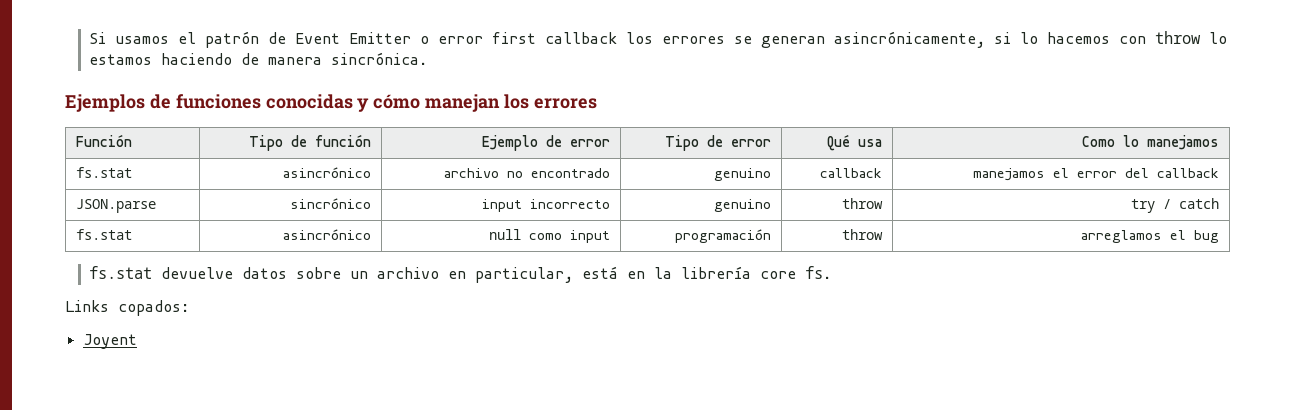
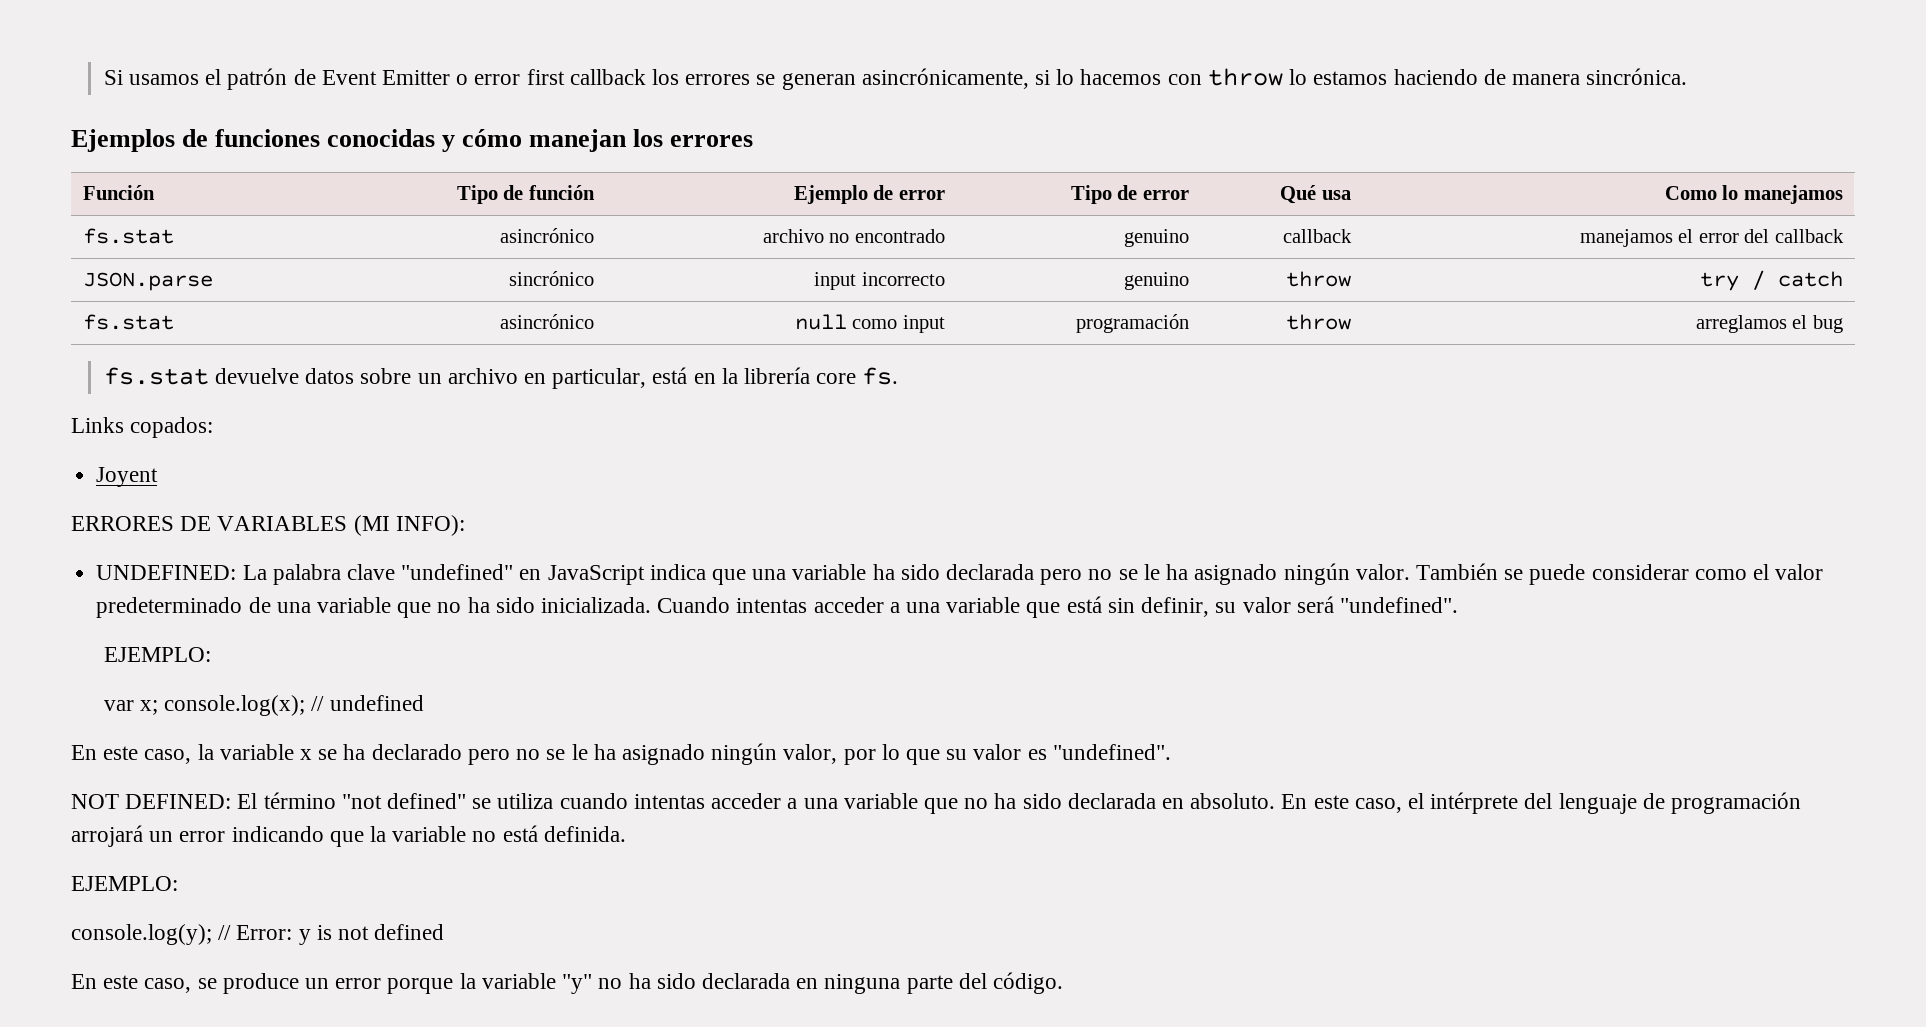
(137, 341) none -> [71,515,465,536] [96,563,1824,585] [96,596,1458,618] [103,647,211,662] [103,695,424,716] [71,743,1171,765] [71,792,1802,814] [71,825,626,847] [71,876,178,891] [71,924,445,945] [71,972,1063,994] // ERRORES DE VARIABLES (MI INFO): // UNDEFINED: La palabra clave "undefined" en JavaScript indica que una variable ha sido declarada pero no se le ha asignado ningún valor. También se puede considerar como el valor predeterminado de una variable que no ha sido inicializada. Cuando intentas acceder a una variable que está sin definir, su valor será "undefined". // EJEMPLO: // var x; console.log(x); // undefined // En este caso, la variable x se ha declarado pero no se le ha asignado ningún valor, por lo que su valor es "undefined". // NOT DEFINED: El término "not defined" se utiliza cuando intentas acceder a una variable que no ha sido declarada en absoluto. En este caso, el intérprete del lenguaje de programación arrojará un error indicando que la variable no está definida. // EJEMPLO: // console.log(y); // Error: y is not defined // En este caso, se produce un error porque la variable "y" no ha sido declarada en ninguna parte del código.

